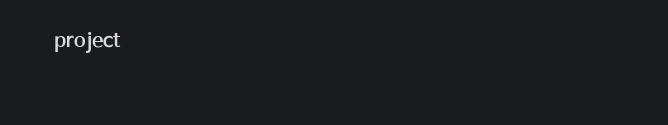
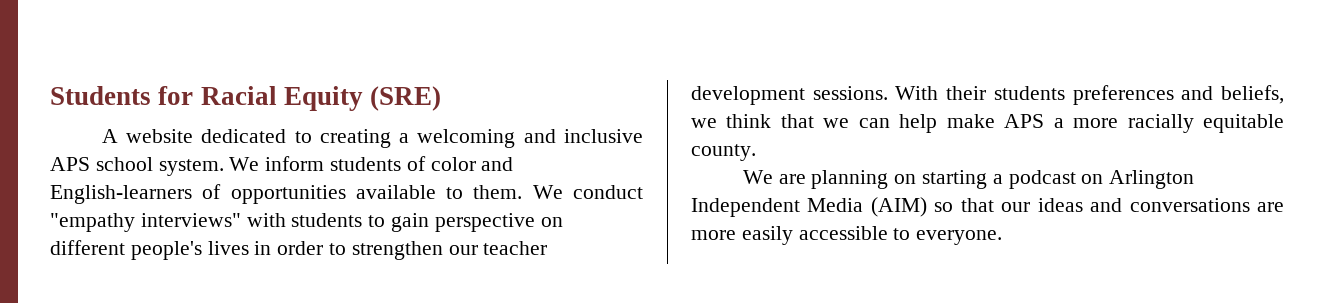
[54,31,121,54] project -> [50,86,442,111] [101,129,643,148] [50,156,514,176] [50,184,643,204] [50,213,563,232] [50,240,548,260] [691,85,1284,105] [691,114,1284,133] [691,144,756,161] [742,170,1195,189] [691,197,1284,217] [691,226,1003,245] Students for Racial Equity (SRE) // A website dedicated to creating a welcoming and inclusive APS school system. We inform students of color and English-learners of opportunities available to them. We conduct "empathy interviews" with students to gain perspective on different people's lives in order to strengthen our teacher development sessions. With their students preferences and beliefs, we think that we can help make APS a more racially equitable county. // We are planning on starting a podcast on Arlington Independent Media (AIM) so that our ideas and conversations are more easily accessible to everyone.

